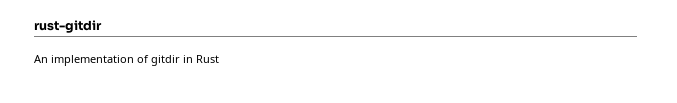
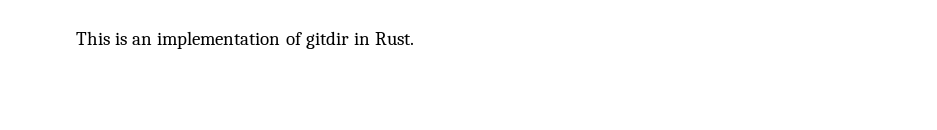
[34,20,102,33] [34,55,48,63] rust-gitdir // An -> [76,31,153,45] This is an
[196,55,219,63] Rust -> [374,32,414,45] Rust.

